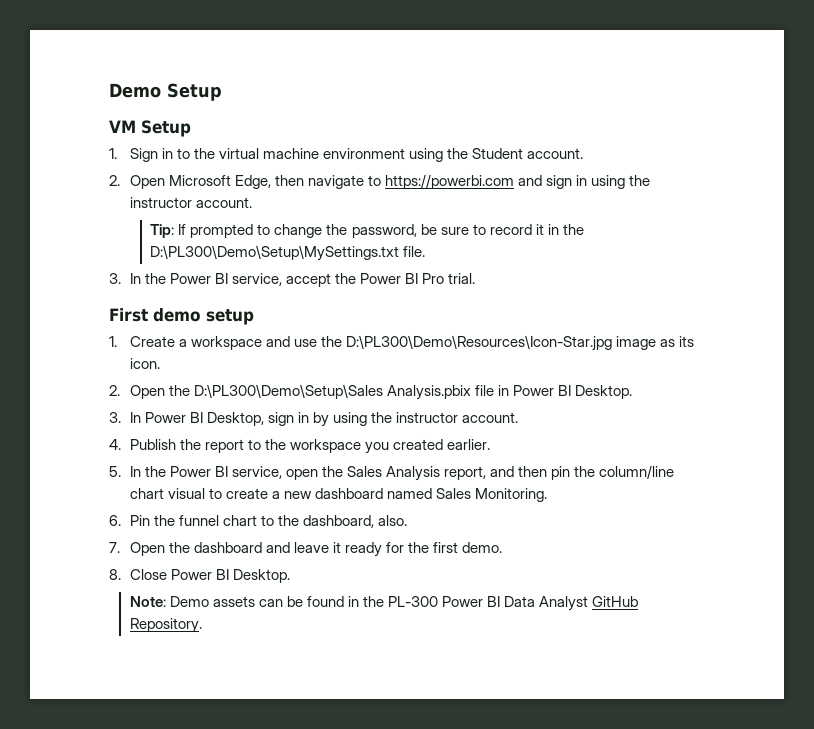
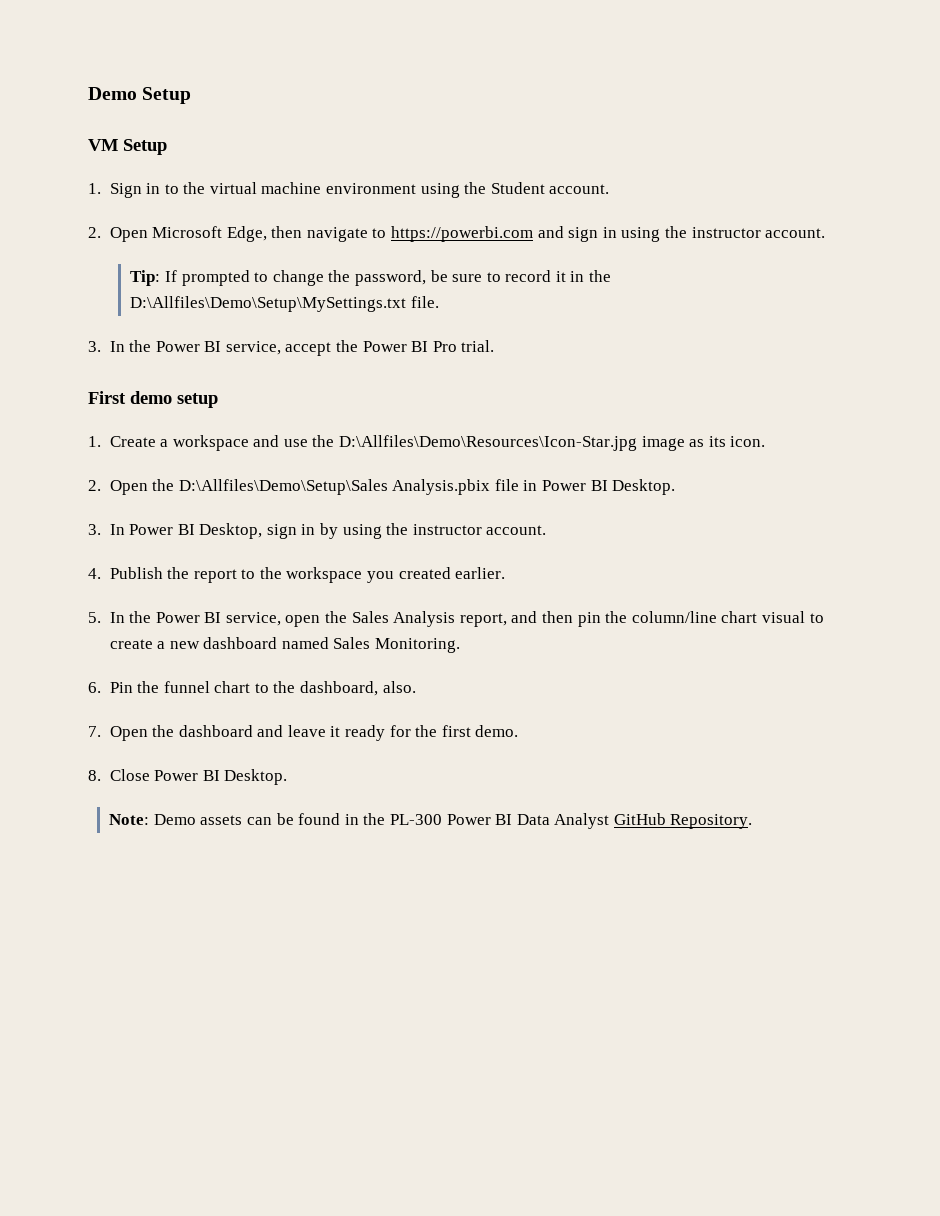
[150,245,400,261] D:\PL300\Demo\Setup\MySettings.txt -> [130,296,407,312] D:\Allfiles\Demo\Setup\MySettings.txt
[345,335,612,351] D:\PL300\Demo\Resources\Icon-Star.jpg -> [339,435,638,451] D:\Allfiles\Demo\Resources\Icon-Star.jpg
[193,384,383,399] D:\PL300\Demo\Setup\Sales -> [178,479,388,495] D:\Allfiles\Demo\Setup\Sales

